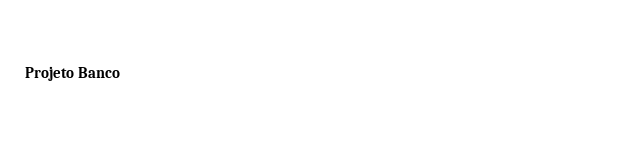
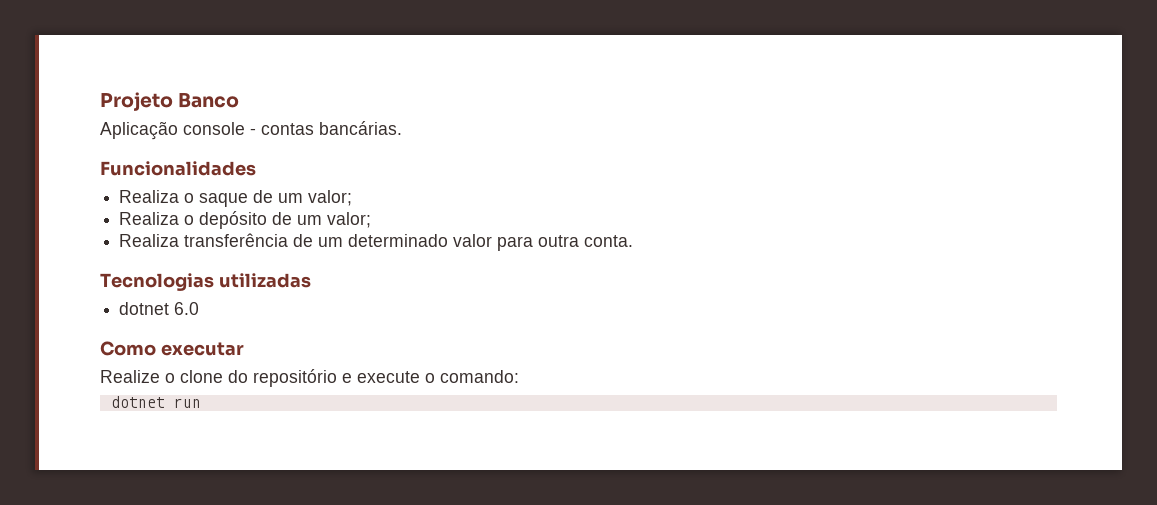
(121, 72) none -> [100,121,402,140] [100,161,256,176] [119,190,353,207] [119,211,372,229] [119,233,634,251] [100,273,311,291] [119,302,200,315] [100,341,244,356] [100,369,519,387] [110,396,201,408] // Aplicação console - contas bancárias. // Funcionalidades // Realiza o saque de um valor; // Realiza o depósito de um valor; // Realiza transferência de um determinado valor para outra conta. // Tecnologias utilizadas // dotnet 6.0 // Como executar // Realize o clone do repositório e execute o comando: // dotnet run

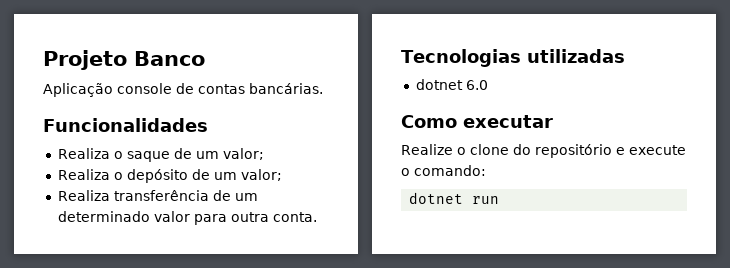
[250,128,256,135] - -> [176,83,194,94] de

